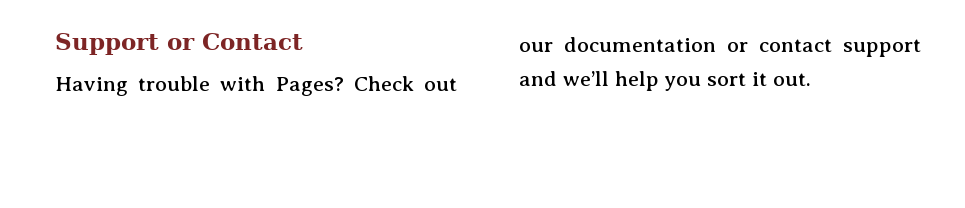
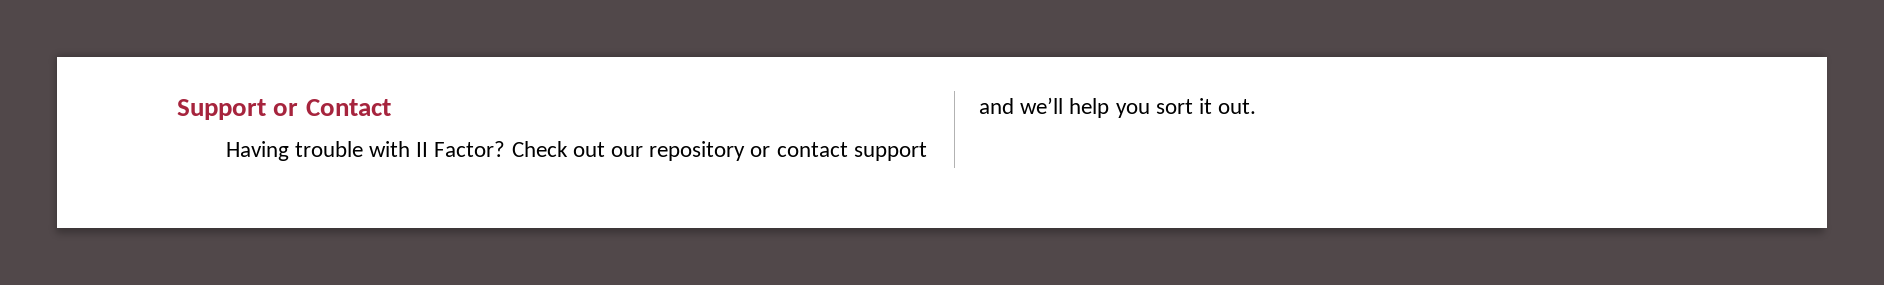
[275,77,344,96] Pages? -> [416,141,506,157] II Factor?
[564,37,716,52] documentation -> [649,141,746,161] repository

